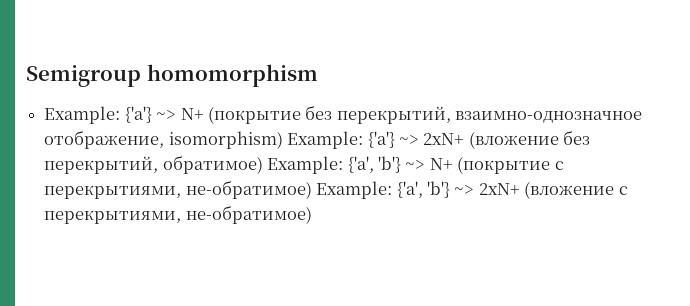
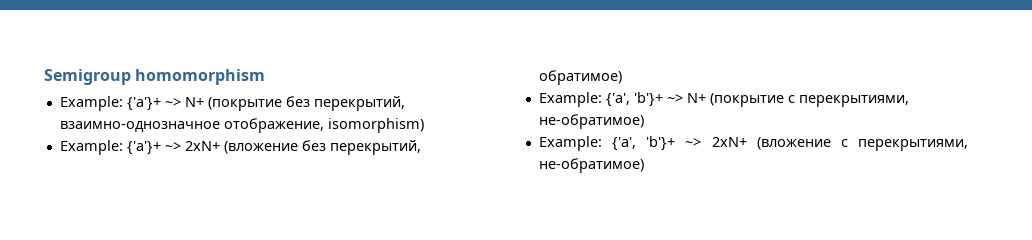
[124,106,152,123] {'a'} -> [126,97,161,111] {'a'}+
[287,131,395,149] Example: {'a'} -> [59,140,161,155] // Example: {'a'}+
[267,156,401,174] Example: {'a', 'b'} -> [538,92,663,107] // Example: {'a', 'b'}+
[316,181,450,199] Example: {'a', 'b'} -> [538,136,676,151] // Example: {'a', 'b'}+

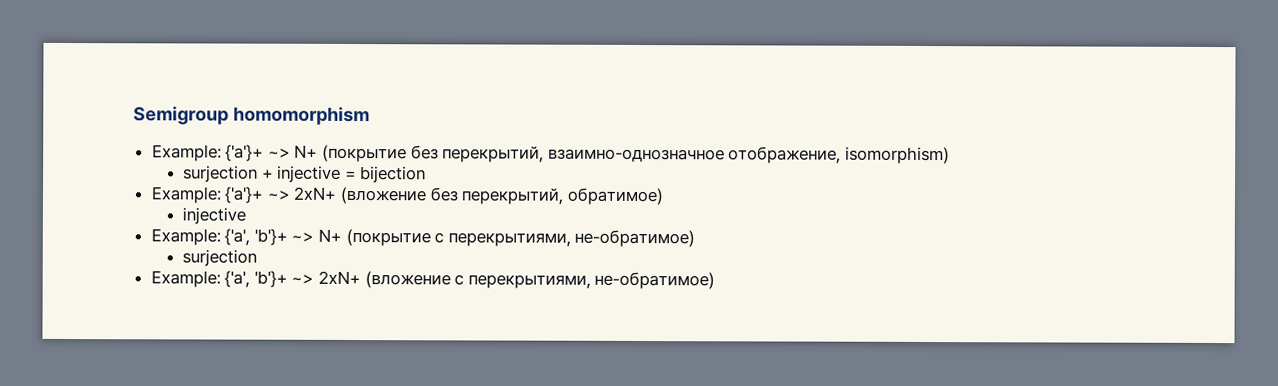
(424, 125) none -> [183,165,427,184] // surjection + injective = bijection
(622, 77) none -> [182,207,247,225] // injective
(644, 121) none -> [182,249,258,267] // surjection

